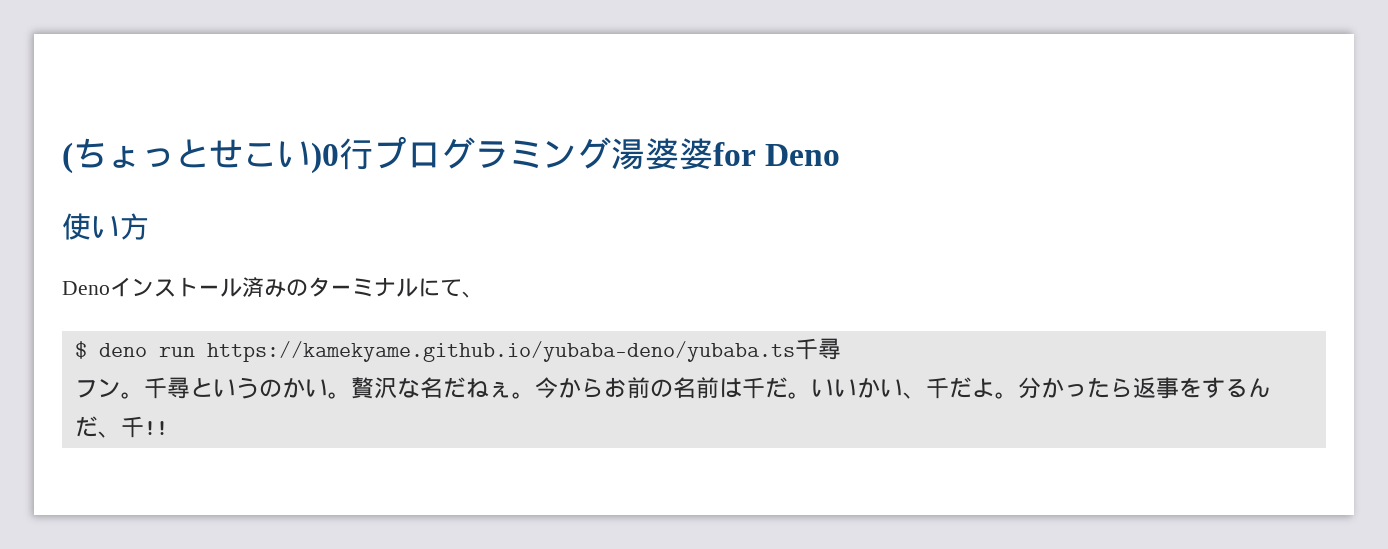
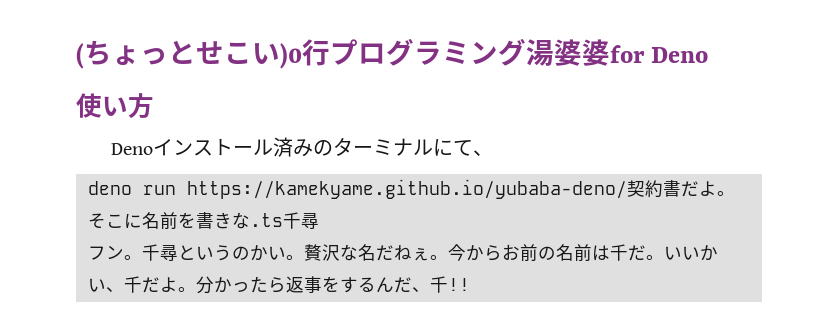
[74,341,87,359] $ -> (493, 153) none
[206,341,795,362] https://kamekyame.github.io/yubaba-deno/yubaba.ts -> [187,179,735,199] [88,212,283,230] https://kamekyame.github.io/yubaba-deno/契約書だよ。そこに名前を書きな.ts

